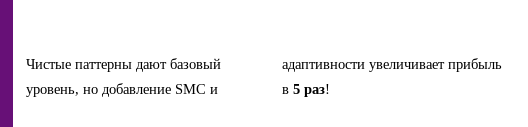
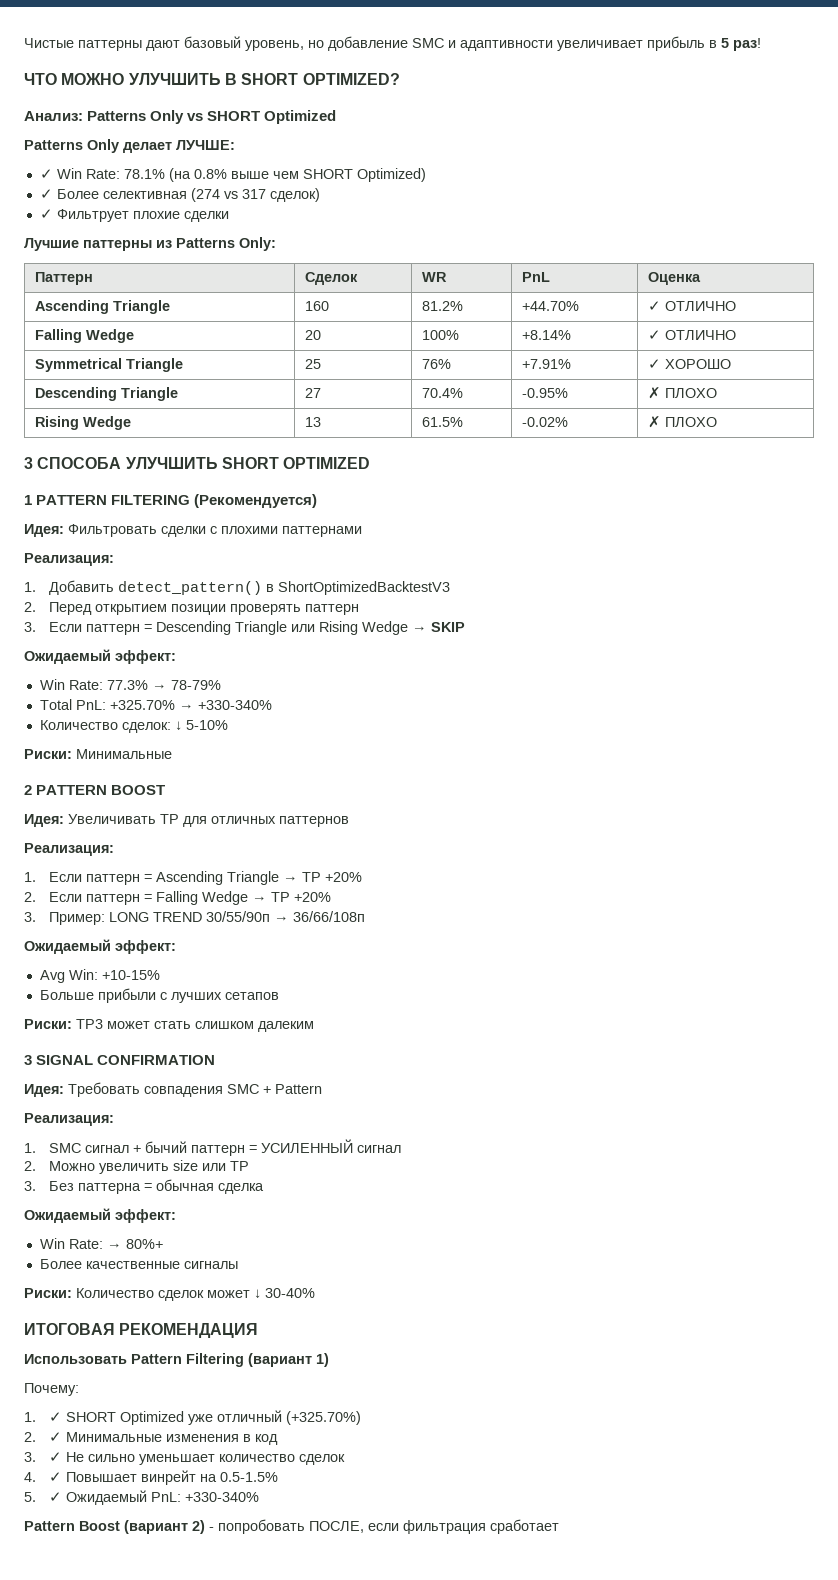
(330, 90) none -> [24,73,400,85] [24,110,337,124] [24,139,235,153] [39,168,426,182] [39,188,320,202] [39,209,229,222] [24,237,276,251] [34,272,93,285] [304,272,358,285] [421,272,447,282] [521,272,550,282] [647,272,701,285] [34,300,170,314] [304,301,329,311] [421,301,463,311] [521,301,579,311] [647,301,736,311] [34,329,134,343] [304,330,321,340] [421,330,459,340] [521,330,571,340] [647,330,736,340] [34,358,183,372] [304,359,321,369] [421,359,451,369] [521,359,571,369] [647,359,731,369] [34,387,178,401] [304,388,321,398] [421,388,463,398] [521,388,568,398] [647,387,717,399] [34,416,131,430] [304,417,321,427] [421,417,463,427] [521,417,568,427] [647,416,717,428] [24,457,371,469] [24,494,318,508] [24,524,362,537] [24,553,114,566] [24,580,450,595] [24,602,359,615] [24,621,465,635] [24,649,176,664] [39,679,221,690] [39,699,272,710] [39,720,228,733] [24,749,172,759] [24,785,166,795] [24,814,349,827] [24,843,114,856] [24,871,362,885] [24,891,331,905] [24,911,365,925] [24,939,176,954] [39,969,160,983] [39,988,279,1003] [24,1019,314,1032] [24,1055,216,1065] [24,1082,322,1097] [24,1113,114,1126] [24,1139,401,1156] [24,1160,249,1174] [24,1179,264,1194] [24,1208,176,1223] [39,1238,163,1249] [39,1259,238,1269] [24,1288,315,1301] [24,1323,259,1338] [24,1353,329,1367] [24,1383,79,1396] [24,1410,361,1425] [24,1432,278,1445] [24,1452,345,1465] [24,1470,278,1485] [24,1490,259,1505] [24,1519,559,1534] // ЧТО МОЖНО УЛУЧШИТЬ В SHORT OPTIMIZED? // Анализ: Patterns Only vs SHORT Optimized // Patterns Only делает ЛУЧШЕ: // ✓ Win Rate: 78.1% (на 0.8% выше чем SHORT Optimized) // ✓ Более селективная (274 vs 317 сделок) // ✓ Фильтрует плохие сделки // Лучшие паттерны из Patterns Only: // Паттерн | Сделок | WR | PnL | Оценка // Ascending Triangle | 160 | 81.2% | +44.70% | ✓ ОТЛИЧНО // Falling Wedge | 20 | 100% | +8.14% | ✓ ОТЛИЧНО // Symmetrical Triangle | 25 | 76% | +7.91% | ✓ ХОРОШО // Descending Triangle | 27 | 70.4% | -0.95% | ✗ ПЛОХО // Rising Wedge | 13 | 61.5% | -0.02% | ✗ ПЛОХО // 3 СПОСОБА УЛУЧШИТЬ SHORT OPTIMIZED // 1 PATTERN FILTERING (Рекомендуется) // Идея: Фильтровать сделки с плохими паттернами // Реализация: // 1. Добавить detect_pattern() в ShortOptimizedBacktestV3 // 2. Перед открытием позиции проверять паттерн // 3. Если паттерн = Descending Triangle или Rising Wedge → SKIP // Ожидаемый эффект: // Win Rate: 77.3% → 78-79% // Total PnL: +325.70% → +330-340% // Количество сделок: ↓ 5-10% // Риски: Минимальные // 2 PATTERN BOOST // Идея: Увеличивать TP для отличных паттернов // Реализация: // 1. Если паттерн = Ascending Triangle → TP +20% // 2. Если паттерн = Falling Wedge → TP +20% // 3. Пример: LONG TREND 30/55/90п → 36/66/108п // Ожидаемый эффект: // Avg Win: +10-15% // Больше прибыли с лучших сетапов // Риски: TP3 может стать слишком далеким // 3 SIGNAL CONFIRMATION // Идея: Требовать совпадения SMC + Pattern // Реализация: // 1. SMC сигнал + бычий паттерн = УСИЛЕННЫЙ сигнал // 2. Можно увеличить size или TP // 3. Без паттерна = обычная сделка // Ожидаемый эффект: // Win Rate: → 80%+ // Более качественные сигналы // Риски: Количество сделок может ↓ 30-40% // ИТОГОВАЯ РЕКОМЕНДАЦИЯ // Использовать Pattern Filtering (вариант 1) // Почему: // 1. ✓ SHORT Optimized уже отличный (+325.70%) // 2. ✓ Минимальные изменения в код // 3. ✓ Не сильно уменьшает количество сделок // 4. ✓ Повышает винрейт на 0.5-1.5% // 5. ✓ Ожидаемый PnL: +330-340% // Pattern Boost (вариант 2) - попробовать ПОСЛЕ, если фильтрация сработает

